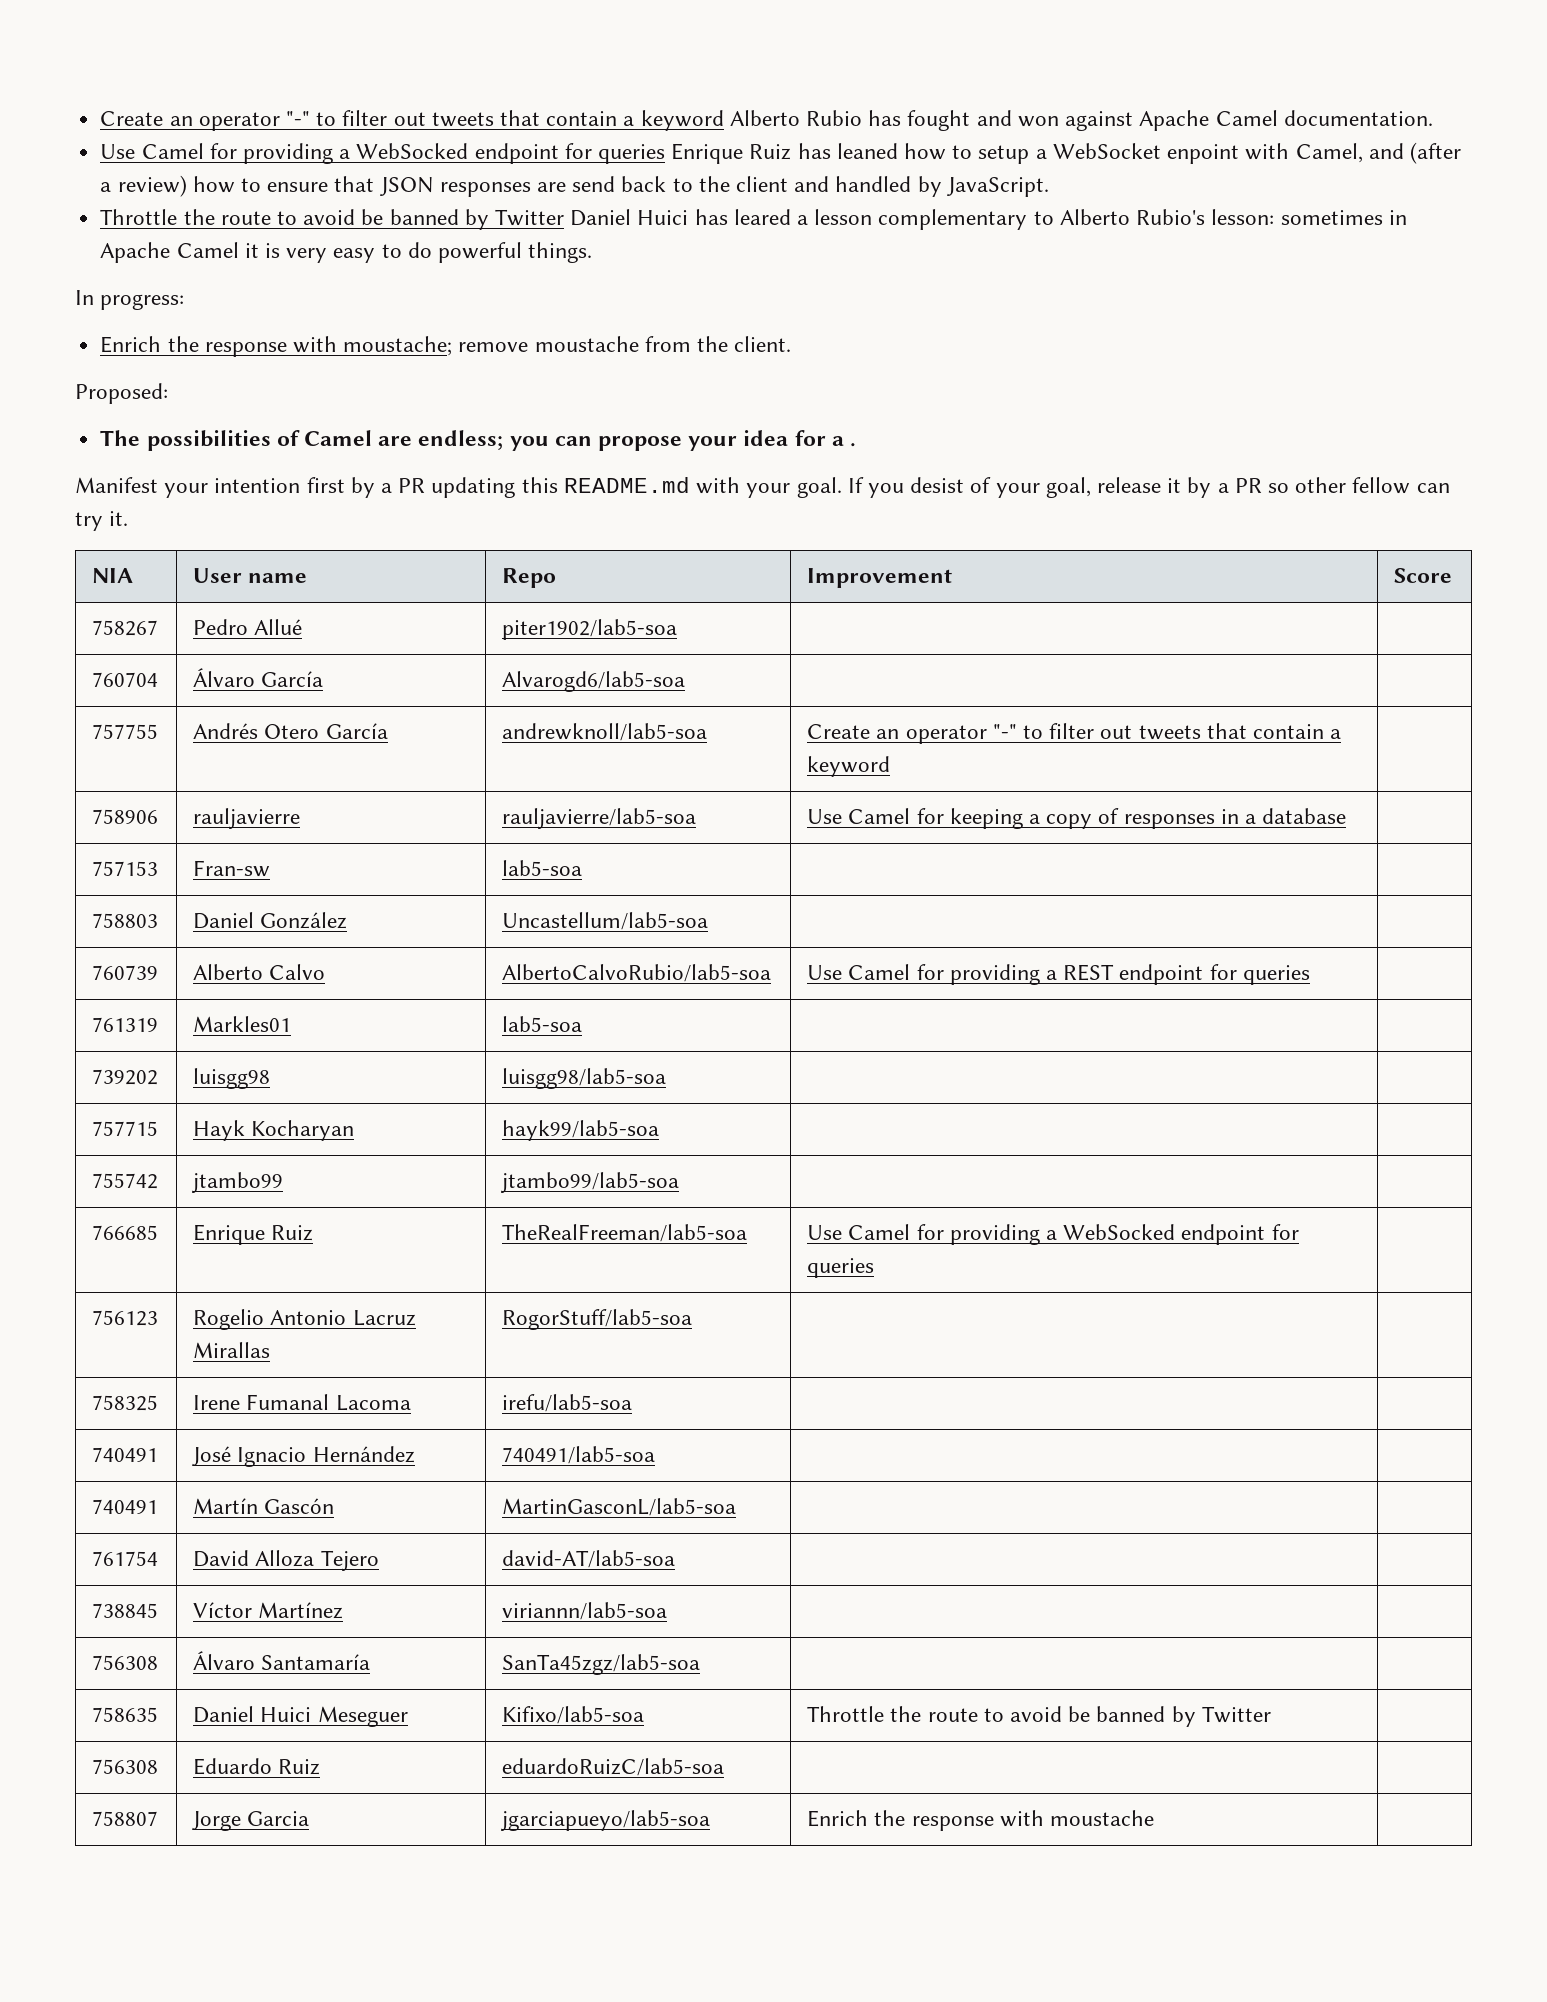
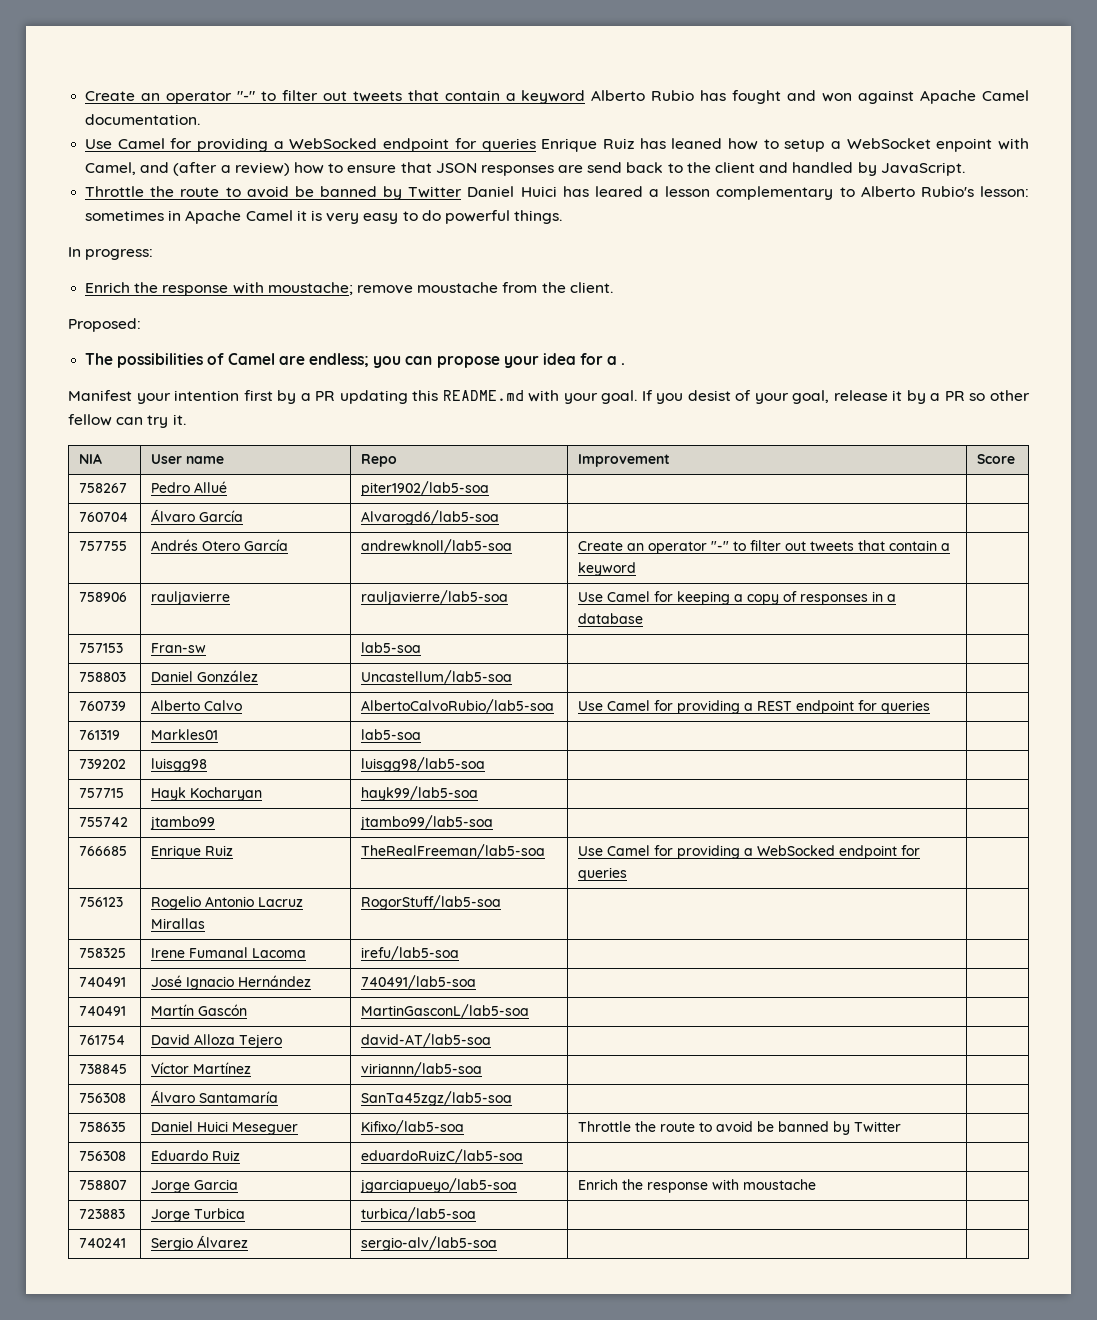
(1155, 1818) none -> [79,1209,126,1219] [151,1208,246,1222] [361,1207,477,1221] [79,1238,127,1248] [151,1235,249,1251] [361,1236,498,1251] // 723883 | Jorge Turbica | turbica/lab5-soa | | // 740241 | Sergio Álvarez | sergio-alv/lab5-soa | |

